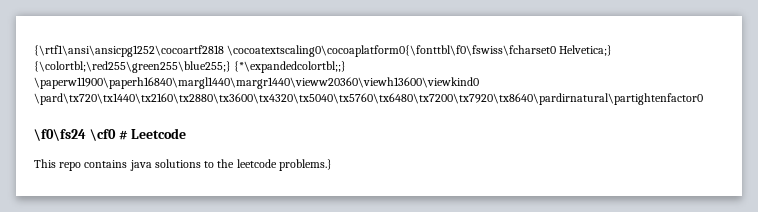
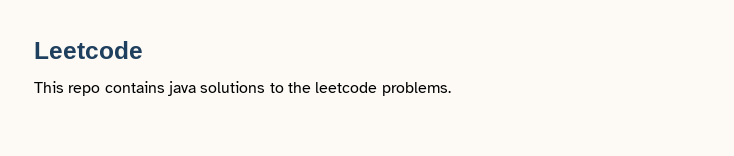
[34,45,613,57] [34,61,347,73] [34,77,479,89] [34,93,703,105] [34,129,128,141] {\rtf1\ansi\ansicpg1252\cocoartf2818 \cocoatextscaling0\cocoaplatform0{\fonttbl\f0\fswiss\fcharset0 Helvetica;} {\colortbl;\red255\green255\blue255;} {*\expandedcolortbl;;} \paperw11900\paperh16840\margl1440\margr1440\vieww20360\viewh13600\viewkind0 \pard\tx720\tx1440\tx2160\tx2880\tx3600\tx4320\tx5040\tx5760\tx6480\tx7200\tx7920\tx8640\pardirnatural\partightenfactor0 // \f0\fs24 \cf0 # -> (34, 50) none
[278,159,332,171] problems.} -> [381,82,451,96] problems.

